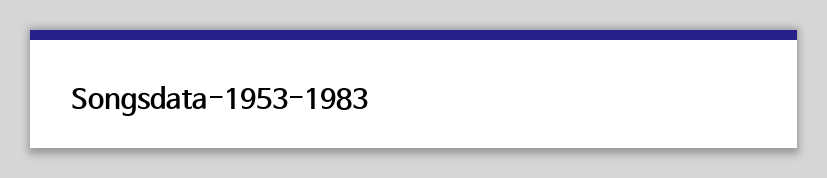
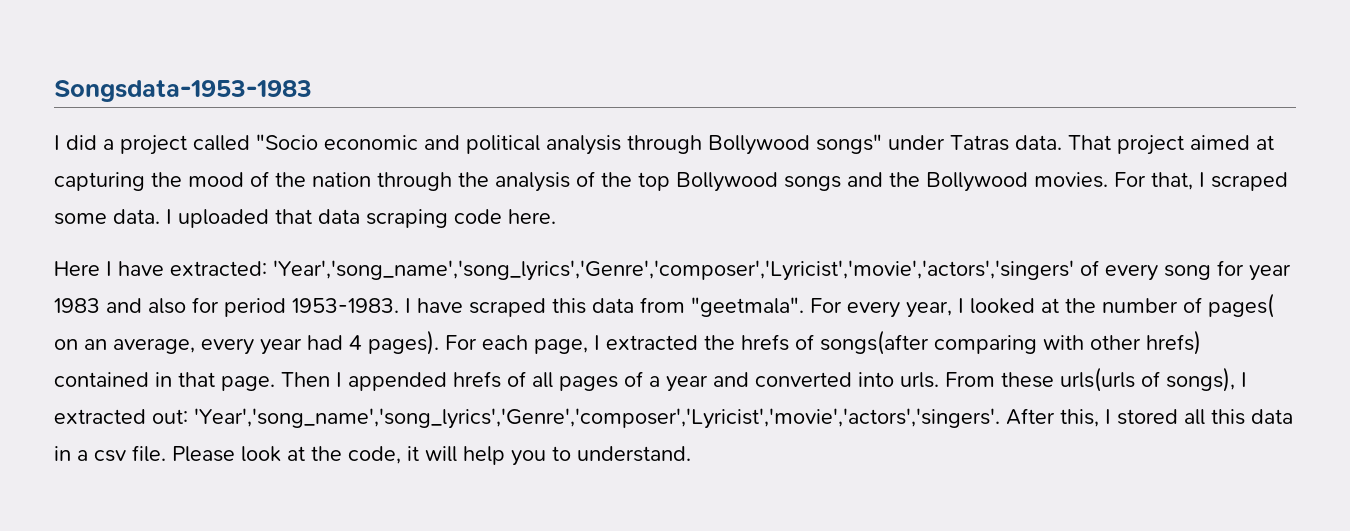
(368, 101) none -> [54,134,1274,155] [54,171,1288,192] [54,209,556,228] [54,260,1291,281] [54,293,1274,318] [54,330,1201,355] [54,367,1247,392] [54,408,1293,429] [54,445,691,466] // I did a project called "Socio economic and political analysis through Bollywood songs" under Tatras data. That project aimed at capturing the mood of the nation through the analysis of the top Bollywood songs and the Bollywood movies. For that, I scraped some data. I uploaded that data scraping code here. // Here I have extracted: 'Year','song_name','song_lyrics','Genre','composer','Lyricist','movie','actors','singers' of every song for year 1983 and also for period 1953-1983. I have scraped this data from "geetmala". For every year, I looked at the number of pages( on an average, every year had 4 pages). For each page, I extracted the hrefs of songs(after comparing with other hrefs) contained in that page. Then I appended hrefs of all pages of a year and converted into urls. From these urls(urls of songs), I extracted out: 'Year','song_name','song_lyrics','Genre','composer','Lyricist','movie','actors','singers'. After this, I stored all this data in a csv file. Please look at the code, it will help you to understand.

